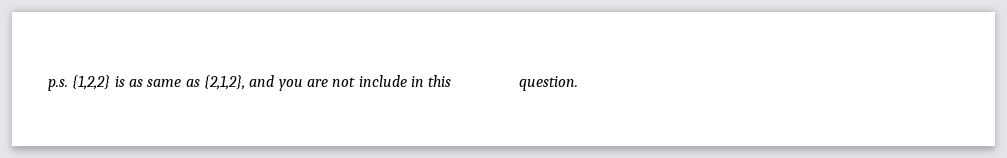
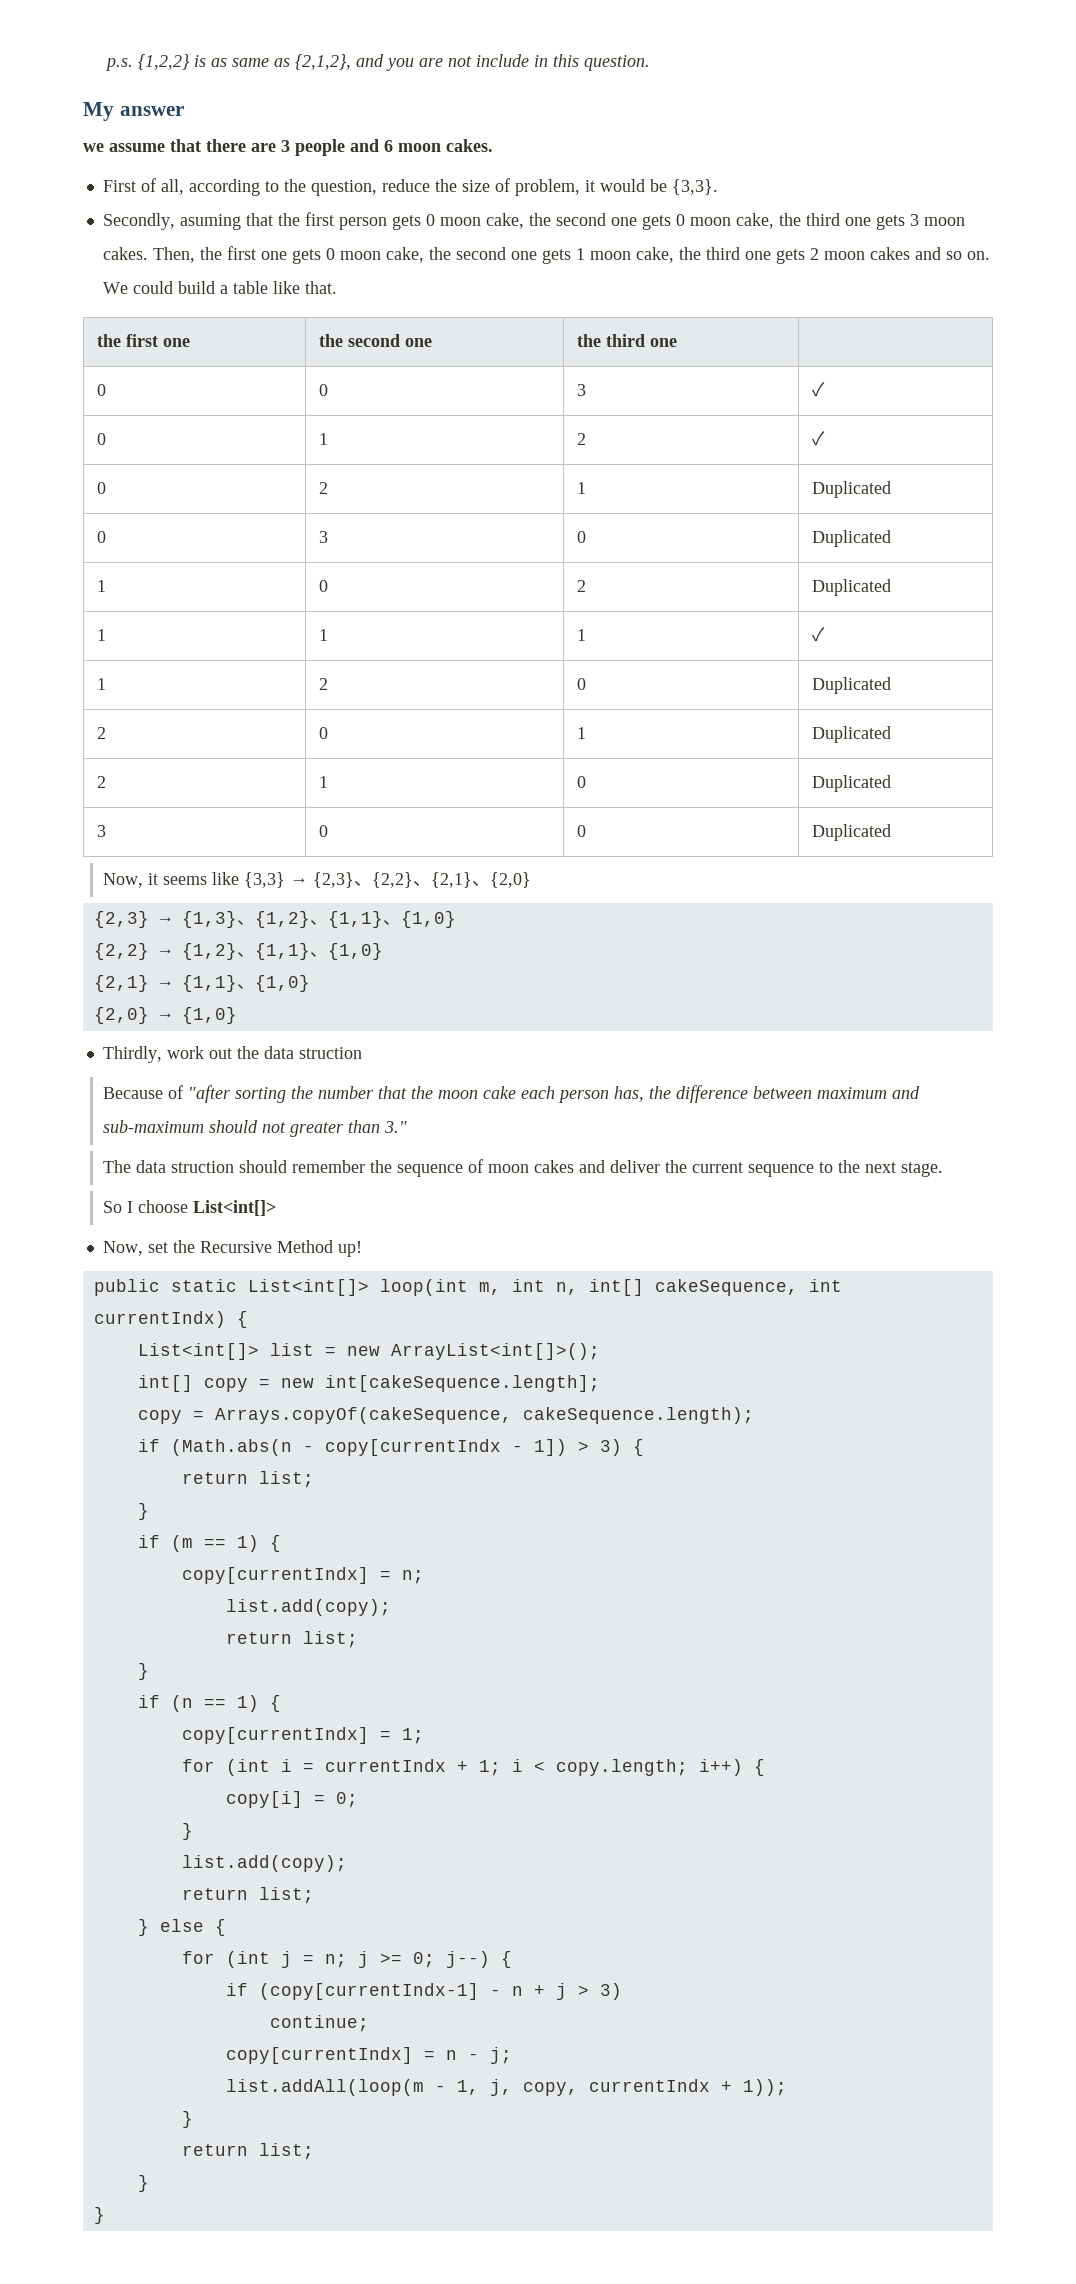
(578, 83) none -> [83,102,184,121] [83,139,493,156] [102,178,718,196] [102,212,965,230] [102,246,990,264] [102,281,337,294] [97,334,191,347] [319,334,433,347] [577,334,678,347] [97,384,107,396] [319,384,329,396] [577,384,587,396] [812,382,826,397] [97,433,107,445] [319,433,329,445] [577,433,587,445] [812,431,826,446] [97,482,107,494] [319,482,329,494] [577,482,587,494] [812,481,892,498] [97,531,107,543] [319,531,329,543] [577,531,587,543] [812,530,892,547] [97,580,107,592] [319,580,329,592] [577,580,587,592] [812,579,892,596] [97,629,107,641] [319,629,329,641] [577,629,587,641] [812,627,826,642] [97,678,107,690] [319,678,329,690] [577,678,587,690] [812,677,892,694] [97,727,107,739] [319,727,329,739] [577,727,587,739] [812,726,892,743] [97,776,107,788] [319,776,329,788] [577,776,587,788] [812,775,892,792] [97,825,107,837] [319,825,329,837] [577,825,587,837] [812,824,892,841] [103,872,532,888] [93,911,456,928] [93,943,383,960] [93,975,310,992] [93,1007,237,1024] [102,1046,362,1063] [103,1085,921,1103] [103,1120,408,1137] [103,1159,944,1177] [103,1200,277,1216] [102,1240,362,1257] [93,1279,842,1296] [93,1311,248,1328] [137,1343,600,1360] [137,1375,600,1392] [137,1407,754,1424] [137,1439,644,1456] [181,1471,314,1488] [137,1503,149,1520] [137,1535,281,1552] [181,1567,424,1584] [225,1599,391,1616] [225,1631,358,1648] [137,1663,149,1680] [137,1695,281,1712] [181,1727,424,1744] [181,1759,765,1776] [225,1791,358,1808] [181,1823,193,1840] [181,1855,347,1872] [181,1887,314,1904] [137,1919,226,1936] [181,1951,512,1968] [225,1983,622,2000] [269,2015,369,2032] [225,2047,512,2064] [225,2079,787,2096] [181,2111,193,2128] [181,2143,314,2160] [137,2175,149,2192] [93,2207,105,2224] // My answer // we assume that there are 3 people and 6 moon cakes. // First of all, according to the question, reduce the size of problem, it would be {3,3}. // Secondly, asuming that the first person gets 0 moon cake, the second one gets 0 moon cake, the third one gets 3 moon cakes. Then, the first one gets 0 moon cake, the second one gets 1 moon cake, the third one gets 2 moon cakes and so on. We could build a table like that. // the first one | the second one | the third one | // 0 | 0 | 3 | ✓ // 0 | 1 | 2 | ✓ // 0 | 2 | 1 | Duplicated // 0 | 3 | 0 | Duplicated // 1 | 0 | 2 | Duplicated // 1 | 1 | 1 | ✓ // 1 | 2 | 0 | Duplicated // 2 | 0 | 1 | Duplicated // 2 | 1 | 0 | Duplicated // 3 | 0 | 0 | Duplicated // Now, it seems like {3,3} → {2,3}、{2,2}、{2,1}、{2,0} // {2,3} → {1,3}、{1,2}、{1,1}、{1,0} // {2,2} → {1,2}、{1,1}、{1,0} // {2,1} → {1,1}、{1,0} // {2,0} → {1,0} // Thirdly, work out the data struction // Because of "after sorting the number that the moon cake each person has, the difference between maximum and sub-maximum should not greater than 3." // The data struction should remember the sequence of moon cakes and deliver the current sequence to the next stage. // So I choose List<int[]> // Now, set the Recursive Method up! // public static List<int[]> loop(int m, int n, int[] cakeSequence, int currentIndx) { // List<int[]> list = new ArrayList<int[]>(); // int[] copy = new int[cakeSequence.length]; // copy = Arrays.copyOf(cakeSequence, cakeSequence.length); // if (Math.abs(n - copy[currentIndx - 1]) > 3) { // return list; // } // if (m == 1) { // copy[currentIndx] = n; // list.add(copy); // return list; // } // if (n == 1) { // copy[currentIndx] = 1; // for (int i = currentIndx + 1; i < copy.length; i++) { // copy[i] = 0; // } // list.add(copy); // return list; // } else { // for (int j = n; j >= 0; j--) { // if (copy[currentIndx-1] - n + j > 3) // continue; // copy[currentIndx] = n - j; // list.addAll(loop(m - 1, j, copy, currentIndx + 1)); // } // return list; // } // }

